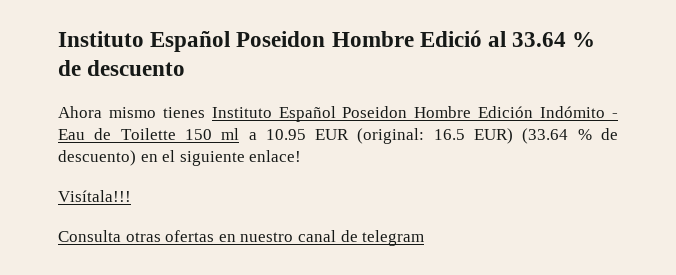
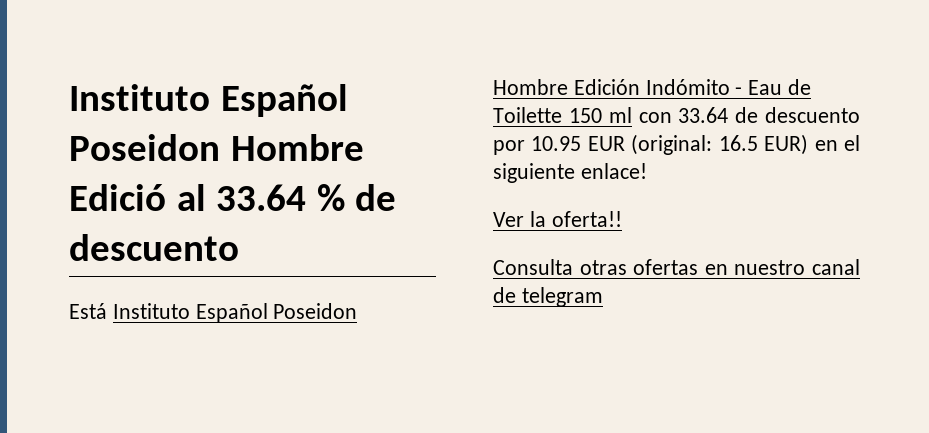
[58,106,205,118] Ahora mismo tienes -> [69,303,107,319] Está
[248,132,257,140] a -> [638,107,860,123] [493,140,525,155] con 33.64 de descuento por
[522,128,618,144] [58,150,136,166] (33.64 % de descuento) -> (809, 144) none
[58,190,131,202] Visítala!!! -> [493,211,622,227] Ver la oferta!!

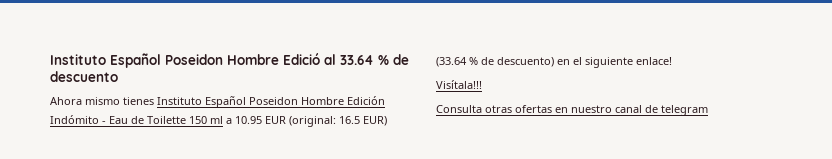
[69,303,107,319] Está -> [50,97,154,105] Ahora mismo tienes
[638,107,860,123] [493,140,525,155] con 33.64 de descuento por -> [226,118,232,124] a
(809, 144) none -> [436,57,554,67] (33.64 % de descuento)
[493,211,622,227] Ver la oferta!! -> [436,80,482,89] Visítala!!!

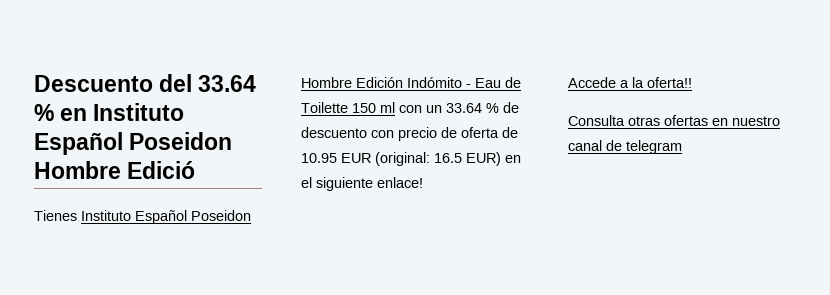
(50, 59) none -> [34,74,257,92] [34,104,88,121] Descuento del 33.64 % en
[324,54,409,65] [50,71,118,82] [50,97,154,105] al 33.64 % de descuento // Ahora mismo tienes -> [34,210,77,221] // Tienes
[226,118,232,124] a -> [399,102,519,113] [301,127,518,141] con un 33.64 % de descuento con precio de oferta de
[436,57,554,67] (33.64 % de descuento) -> (501, 159) none
[436,80,482,89] Visítala!!! -> [568,77,692,88] Accede a la oferta!!

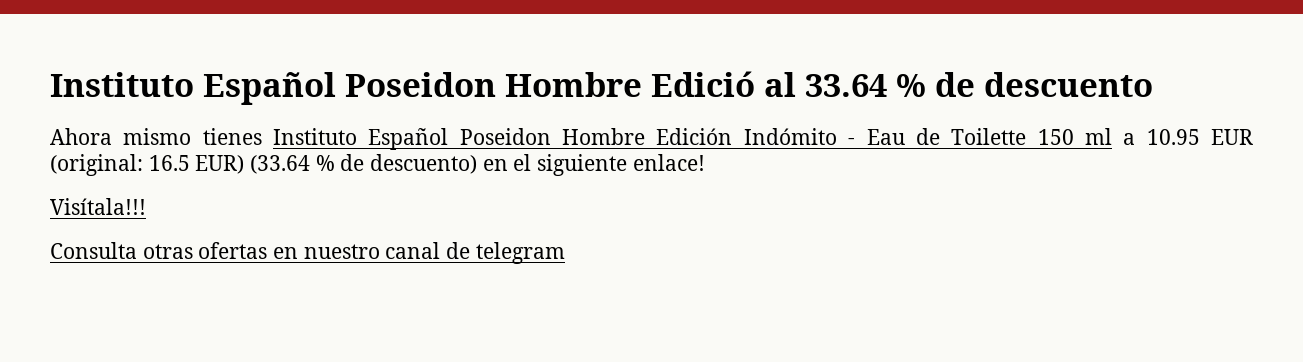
[34,74,257,92] [34,104,88,121] Descuento del 33.64 % en -> (50, 84) none
[34,210,77,221] // Tienes -> [764,72,1153,97] [50,128,262,145] al 33.64 % de descuento // Ahora mismo tienes
[399,102,519,113] [301,127,518,141] con un 33.64 % de descuento con precio de oferta de -> [1123,133,1136,145] a
(501, 159) none -> [250,154,478,174] (33.64 % de descuento)
[568,77,692,88] Accede a la oferta!! -> [50,198,146,215] Visítala!!!

